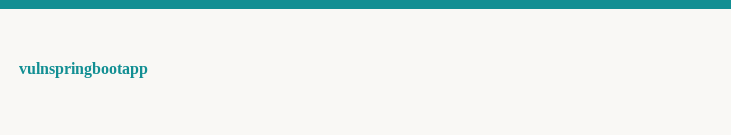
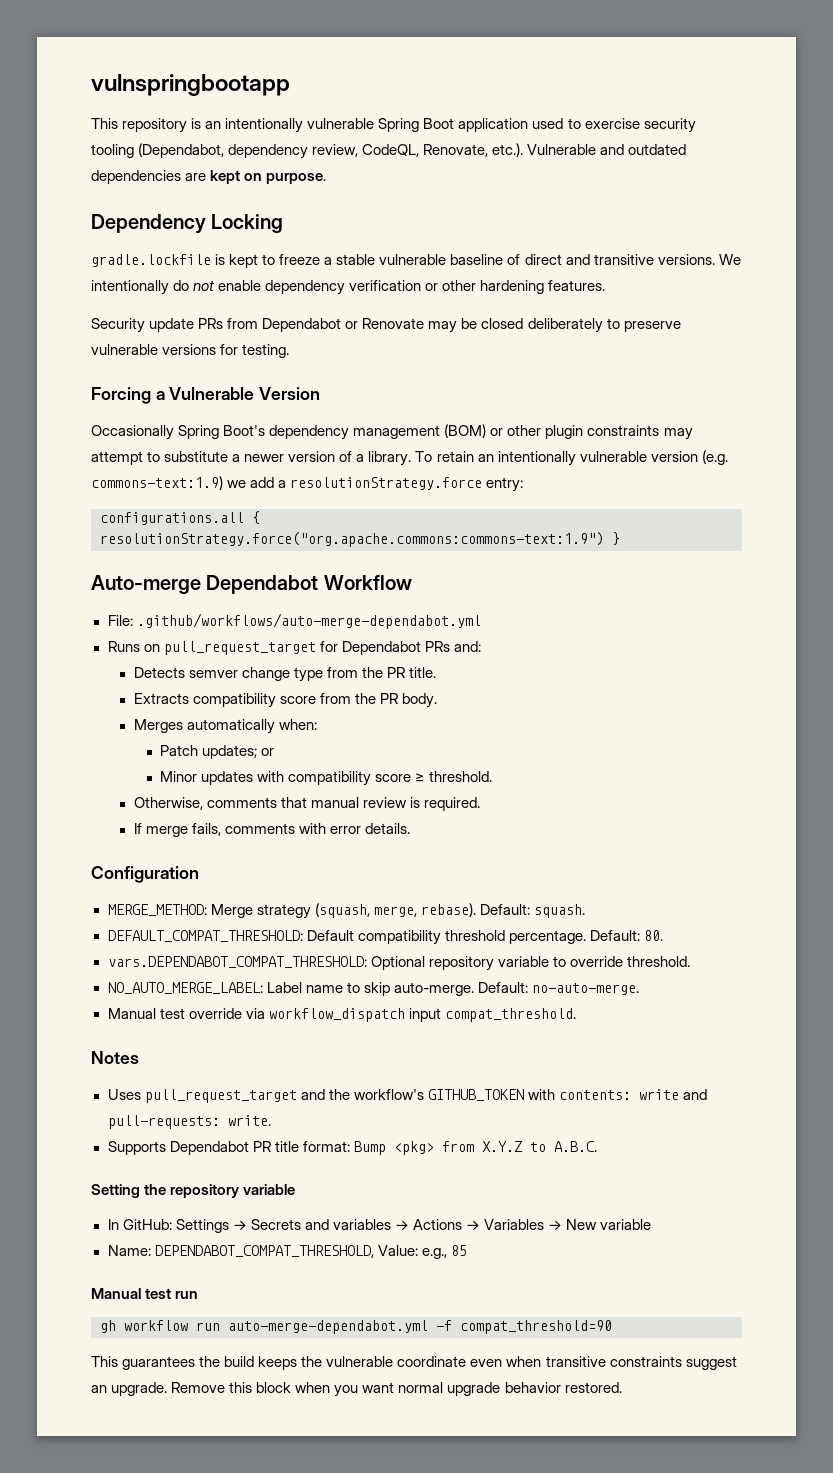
(148, 70) none -> [91,118,696,133] [91,143,687,159] [91,170,327,184] [91,214,284,234] [91,254,741,268] [91,280,606,295] [91,318,681,333] [91,344,290,358] [91,387,321,404] [91,424,693,440] [91,450,728,466] [91,476,524,492] [100,511,260,525] [100,532,620,547] [91,575,412,594] [107,613,481,629] [107,641,481,655] [133,667,437,682] [133,693,438,708] [133,719,317,734] [160,745,275,759] [160,771,492,786] [133,797,481,811] [133,823,411,837] [91,866,199,883] [107,903,585,919] [107,930,663,945] [107,956,690,971] [107,982,639,996] [107,1008,576,1022] [91,1051,139,1064] [107,1089,707,1103] [107,1115,271,1129] [107,1141,597,1155] [91,1184,296,1198] [107,1219,652,1233] [107,1245,467,1259] [91,1288,199,1299] [100,1320,612,1334] [91,1356,737,1370] [91,1382,622,1397] // This repository is an intentionally vulnerable Spring Boot application used to exercise security tooling (Dependabot, dependency review, CodeQL, Renovate, etc.). Vulnerable and outdated dependencies are kept on purpose. // Dependency Locking // gradle.lockfile is kept to freeze a stable vulnerable baseline of direct and transitive versions. We intentionally do not enable dependency verification or other hardening features. // Security update PRs from Dependabot or Renovate may be closed deliberately to preserve vulnerable versions for testing. // Forcing a Vulnerable Version // Occasionally Spring Boot's dependency management (BOM) or other plugin constraints may attempt to substitute a newer version of a library. To retain an intentionally vulnerable version (e.g. commons-text:1.9) we add a resolutionStrategy.force entry: // configurations.all { resolutionStrategy.force("org.apache.commons:commons-text:1.9") } // Auto-merge Dependabot Workflow // File: .github/workflows/auto-merge-dependabot.yml // Runs on pull_request_target for Dependabot PRs and: // Detects semver change type from the PR title. // Extracts compatibility score from the PR body. // Merges automatically when: // Patch updates; or // Minor updates with compatibility score ≥ threshold. // Otherwise, comments that manual review is required. // If merge fails, comments with error details. // Configuration // MERGE_METHOD: Merge strategy (squash, merge, rebase). Default: squash. // DEFAULT_COMPAT_THRESHOLD: Default compatibility threshold percentage. Default: 80. // vars.DEPENDABOT_COMPAT_THRESHOLD: Optional repository variable to override threshold. // NO_AUTO_MERGE_LABEL: Label name to skip auto-merge. Default: no-auto-merge. // Manual test override via workflow_dispatch input compat_threshold. // Notes // Uses pull_request_target and the workflow's GITHUB_TOKEN with contents: write and pull-requests: write. // Supports Dependabot PR title format: Bump <pkg> from X.Y.Z to A.B.C. // Setting the repository variable // In GitHub: Settings → Secrets and variables → Actions → Variables → New variable // Name: DEPENDABOT_COMPAT_THRESHOLD, Value: e.g., 85 // Manual test run // gh workflow run auto-merge-dependabot.yml -f compat_threshold=90 // This guarantees the build keeps the vulnerable coordinate even when transitive constraints suggest an upgrade. Remove this block when you want normal upgrade behavior restored.

